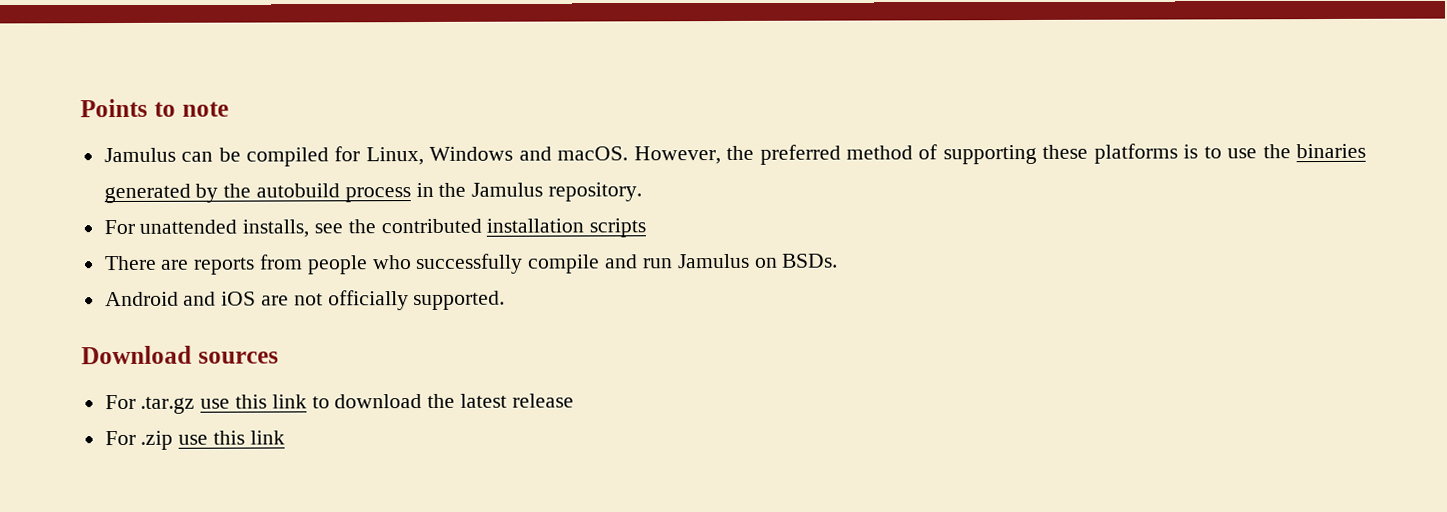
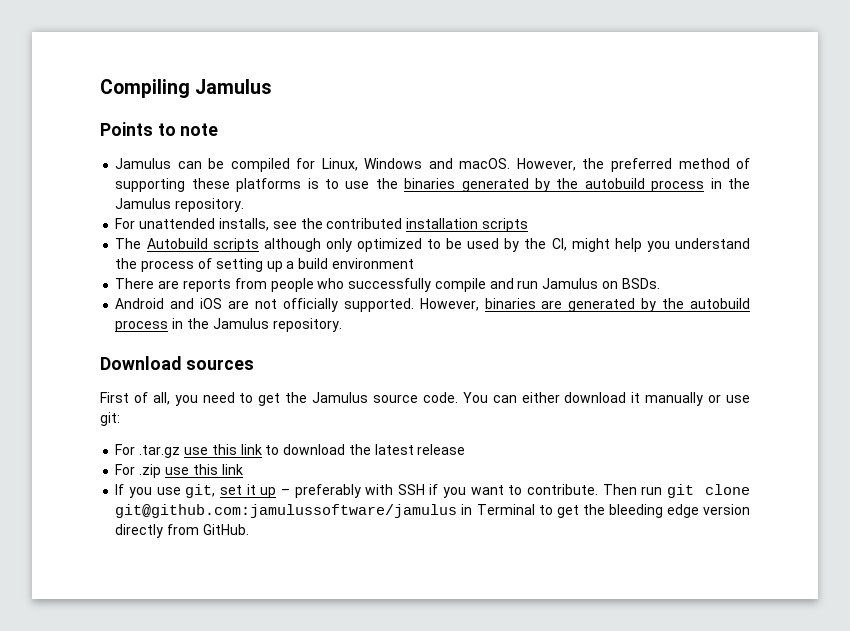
(80, 108) none -> [100,79,273,98] Compiling Jamulus //
(647, 228) none -> [115,238,751,252] [115,258,414,272] // The Autobuild scripts although only optimized to be used by the CI, might help you understand the process of setting up a build environment
[81,345,279,365] // Download sources -> [419,298,750,312] [115,318,342,332] [100,356,254,370] [100,392,751,406] [100,412,120,426] However, binaries are generated by the autobuild process in the Jamulus repository. // Download sources // First of all, you need to get the Jamulus source code. You can either download it manually or use git:
(285, 437) none -> [115,484,750,498] [115,504,750,518] [115,524,249,538] // If you use git, set it up – preferably with SSH if you want to contribute. Then run git clone git@github.com:jamulussoftware/jamulus in Terminal to get the bleeding edge version directly from GitHub.

